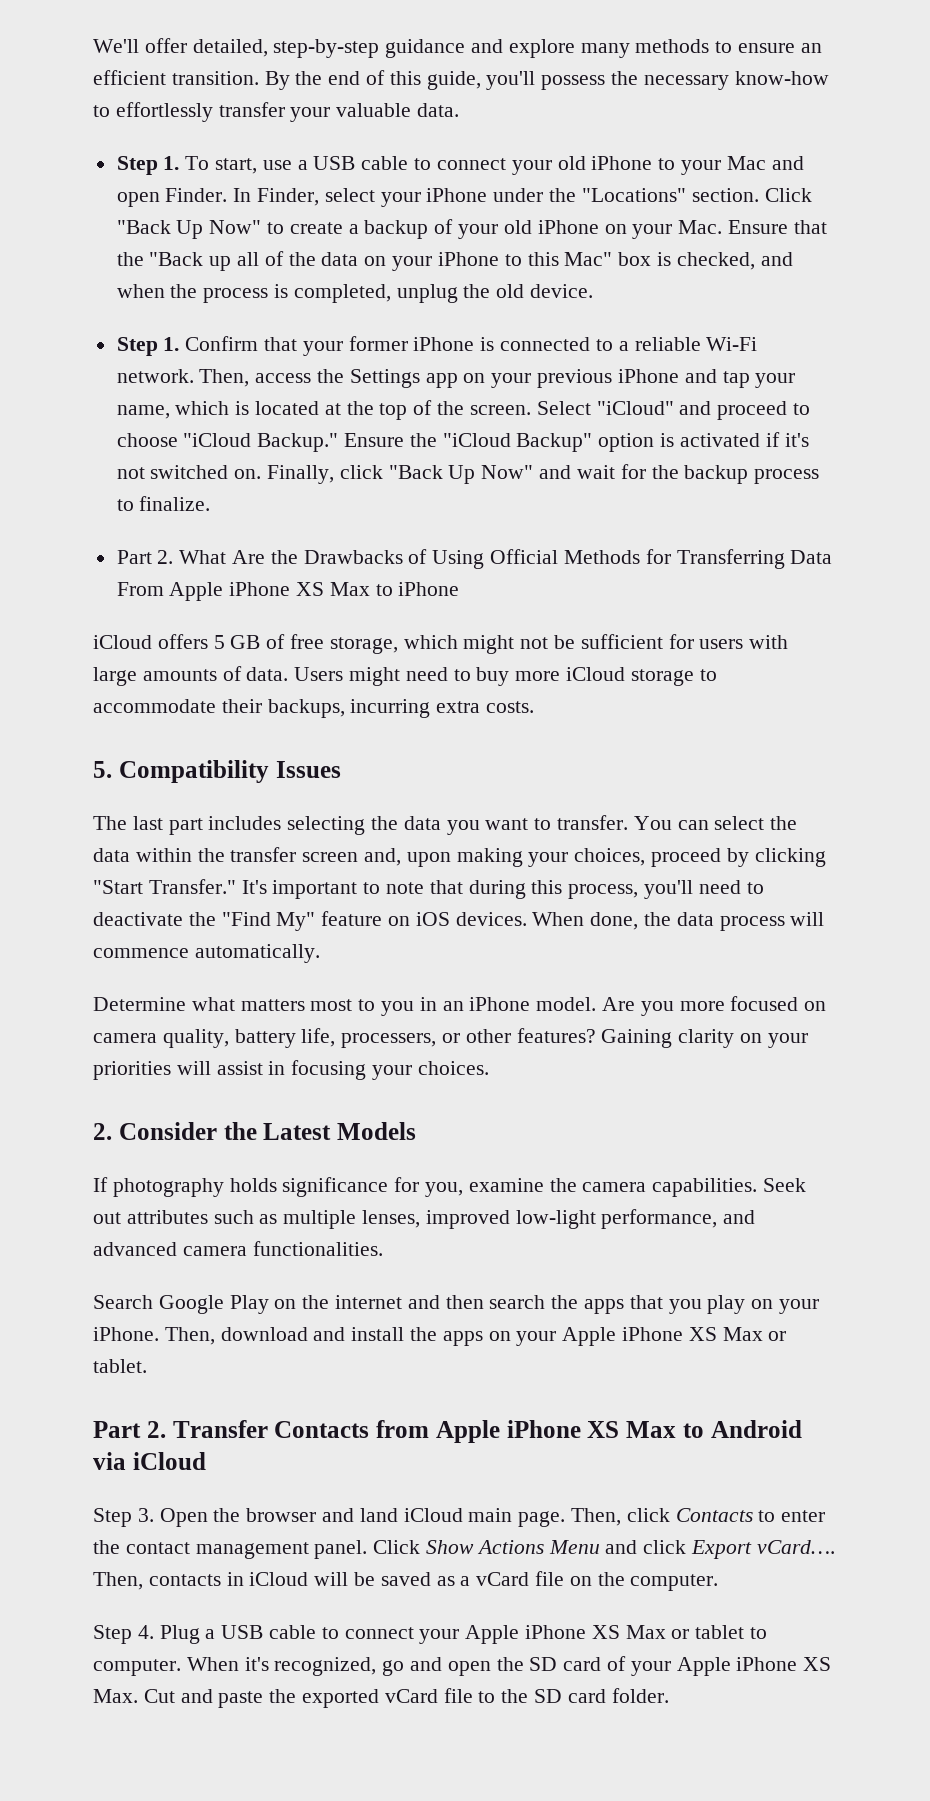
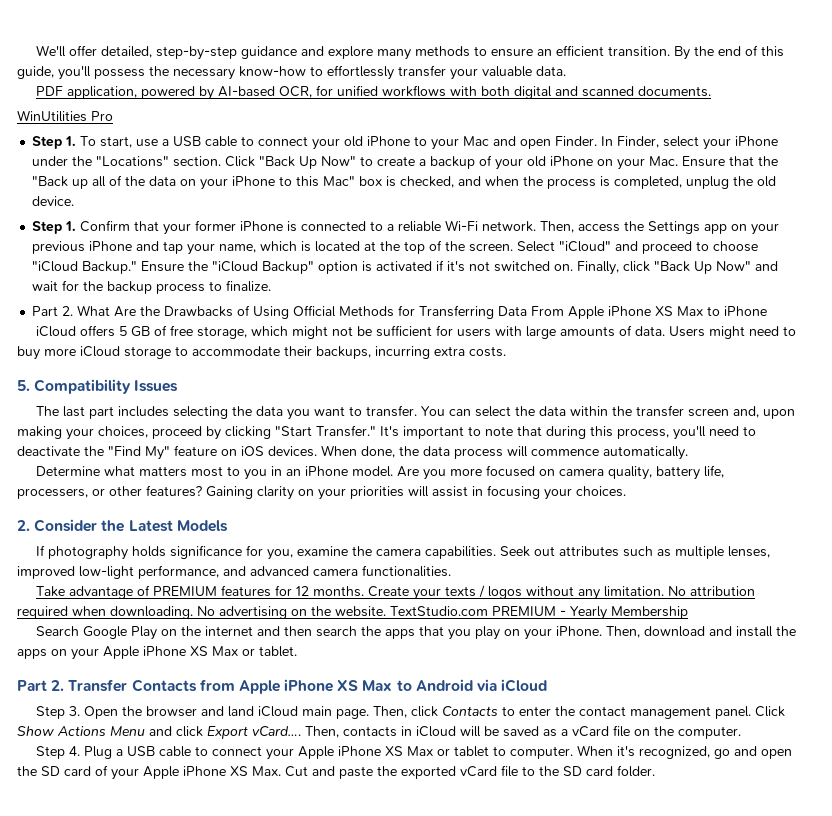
(460, 110) none -> [35,85,711,100] [17,110,113,122] // PDF application, powered by AI-based OCR, for unified workflows with both digital and scanned documents. // WinUtilities Pro
(383, 1248) none -> [35,585,755,600] [17,606,688,620] // Take advantage of PREMIUM features for 12 months. Create your texts / logos without any limitation. No attribution required when downloading. No advertising on the website. TextStudio.com PREMIUM - Yearly Membership

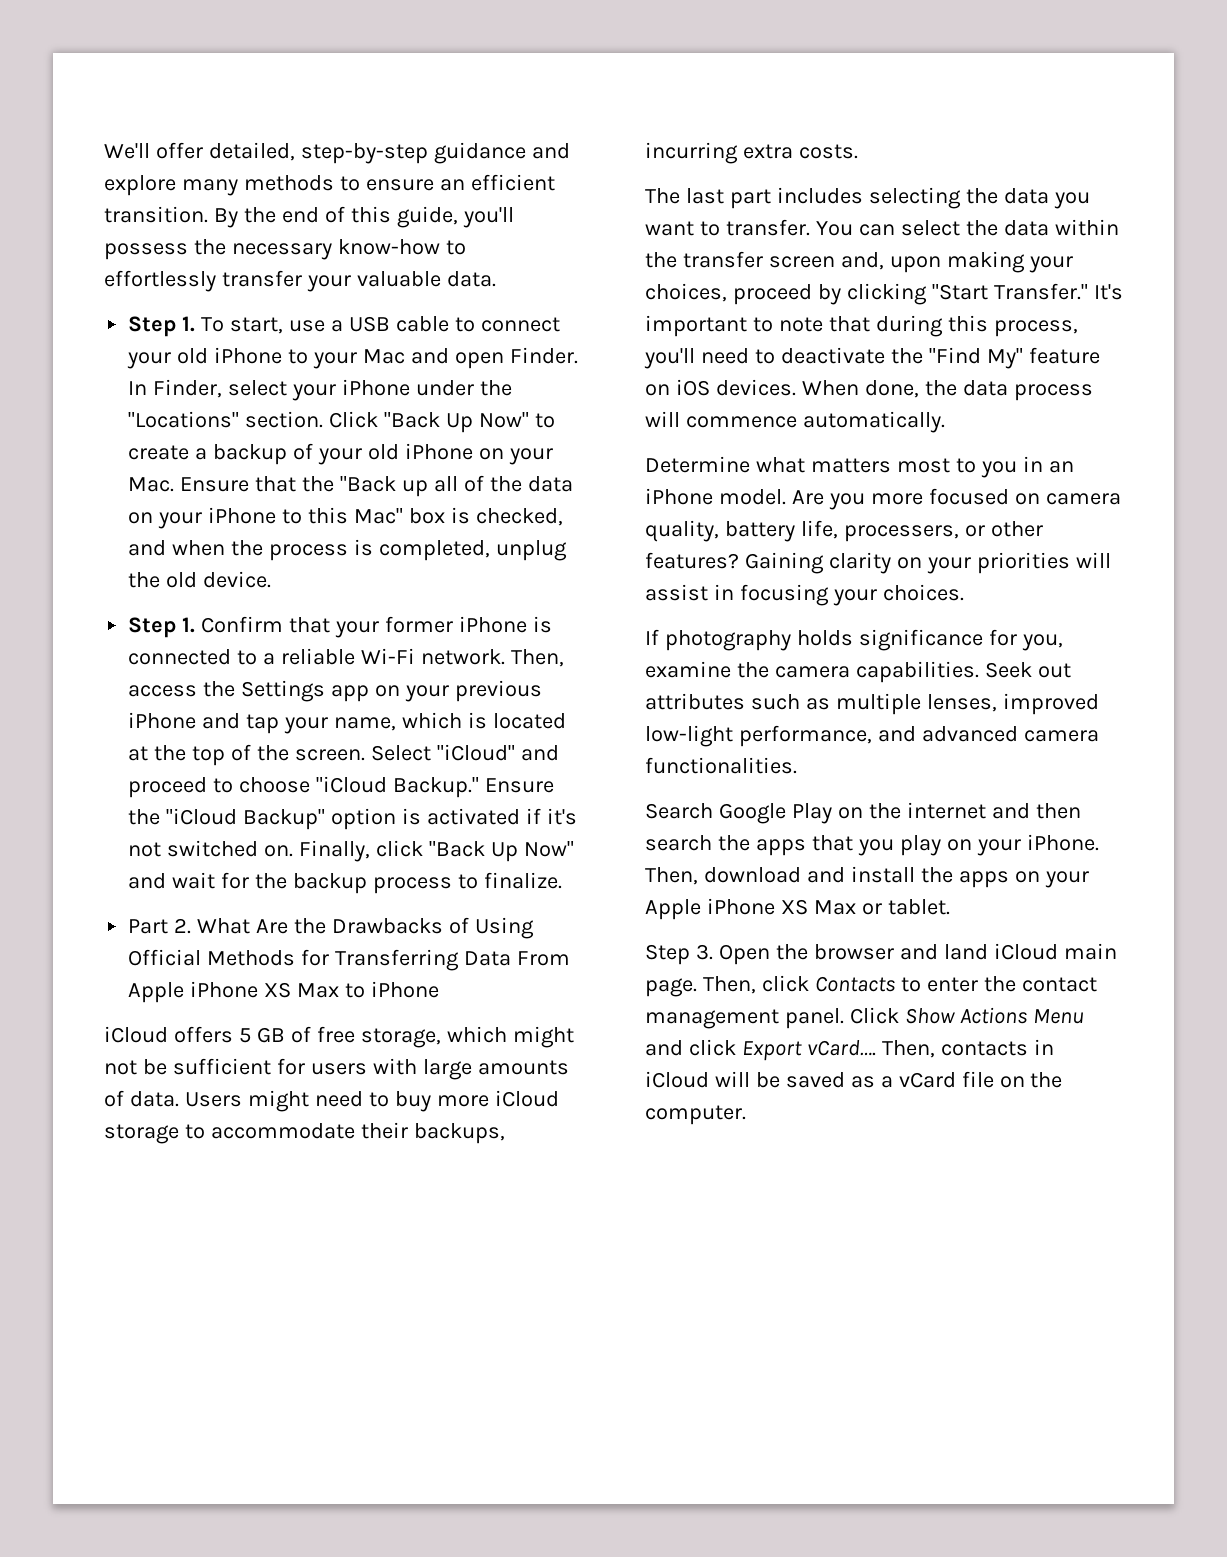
[35,85,711,100] [17,110,113,122] // PDF application, powered by AI-based OCR, for unified workflows with both digital and scanned documents. // WinUtilities Pro -> (496, 279) none
[17,379,179,394] // 5. Compatibility Issues -> (858, 151) none
[17,519,228,532] // 2. Consider the Latest Models -> (964, 592) none
[35,585,755,600] [17,606,688,620] // Take advantage of PREMIUM features for 12 months. Create your texts / logos without any limitation. No attribution required when downloading. No advertising on the website. TextStudio.com PREMIUM - Yearly Membership -> (797, 765) none
[17,679,548,694] // Part 2. Transfer Contacts from Apple iPhone XS Max to Android via iCloud -> (950, 907) none
[35,745,792,760] [17,765,655,780] // Step 4. Plug a USB cable to connect your Apple iPhone XS Max or tablet to computer. When it's recognized, go and open the SD card of your Apple iPhone XS Max. Cut and paste the exported vCard file to the SD card folder. -> (746, 1115) none

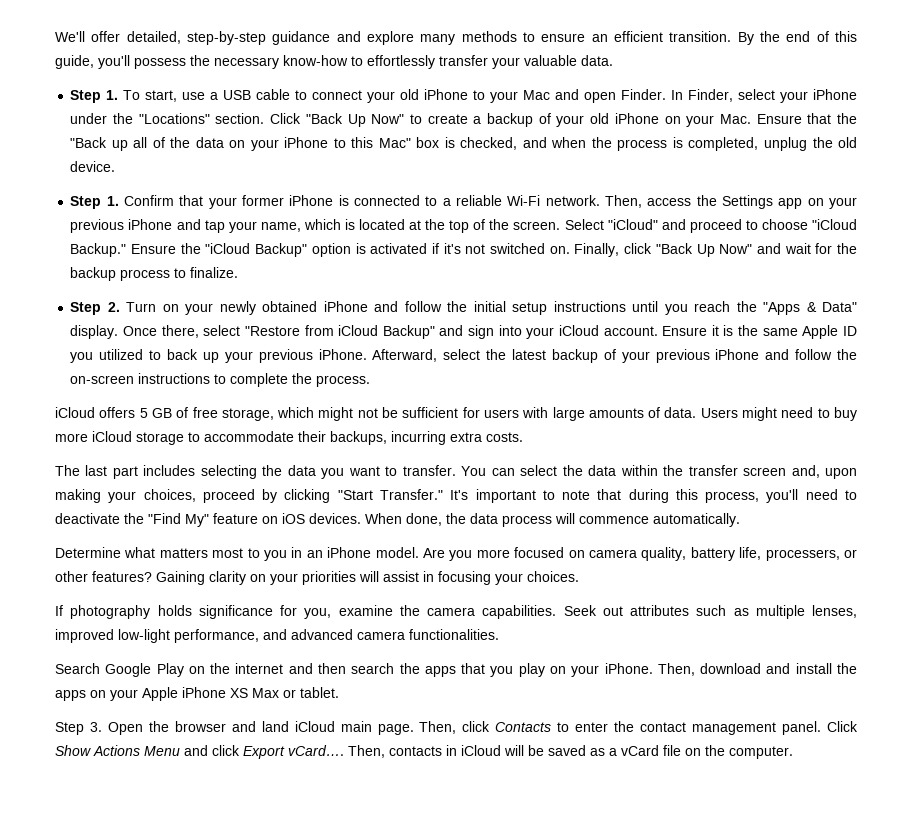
[128,917,534,939] [128,949,570,971] [128,981,439,1003] Part 2. What Are the Drawbacks of Using Official Methods for Transferring Data From Apple iPhone XS Max to iPhone -> [70,301,858,315] [70,325,857,339] [70,349,858,363] [70,373,371,387] Step 2. Turn on your newly obtained iPhone and follow the initial setup instructions until you reach the "Apps & Data" display. Once there, select "Restore from iCloud Backup" and sign into your iCloud account. Ensure it is the same Apple ID you utilized to back up your previous iPhone. Afterward, select the latest backup of your previous iPhone and follow the on-screen instructions to complete the process.

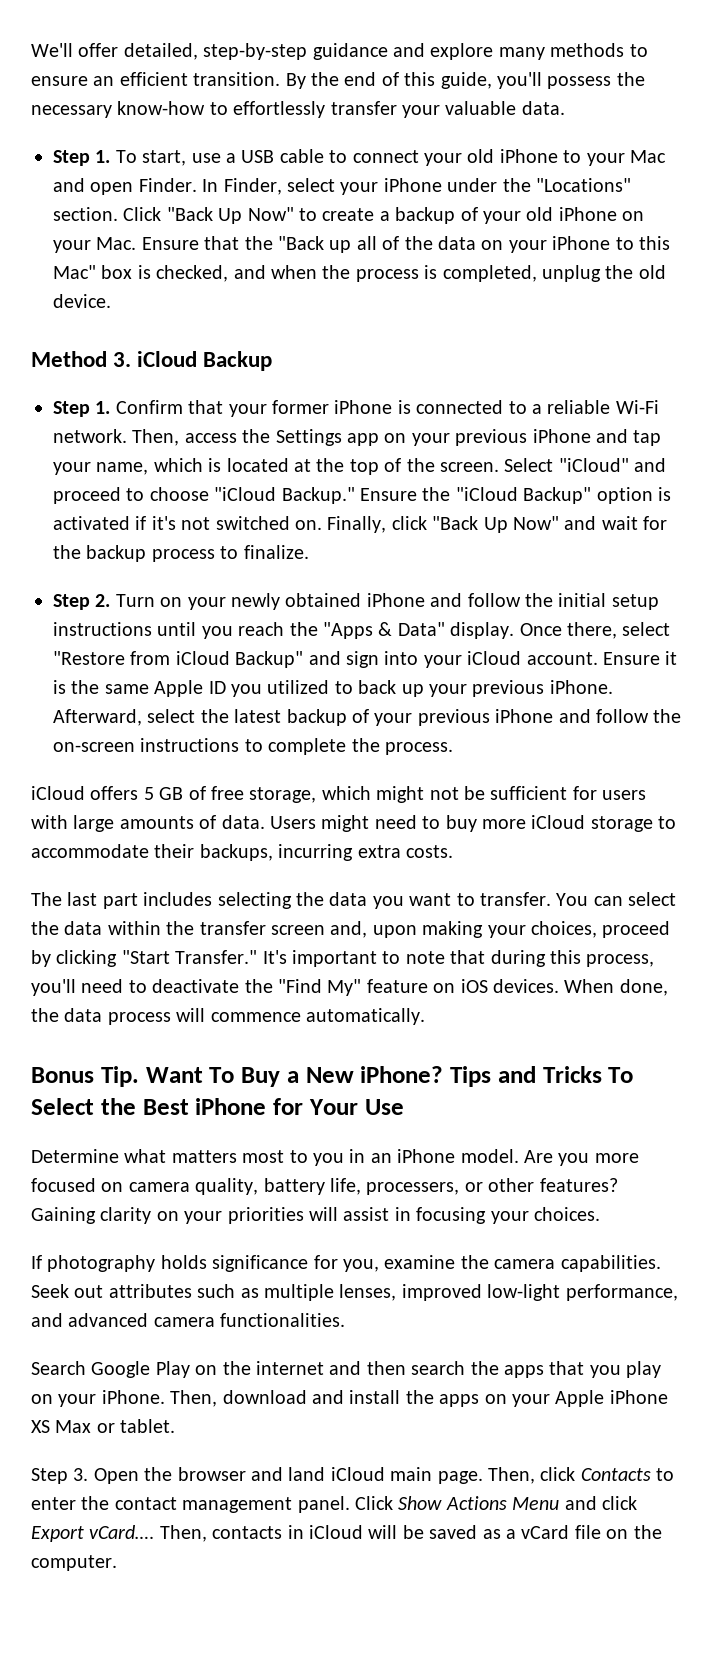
(116, 166) none -> [31,351,273,371] // Method 3. iCloud Backup
(740, 520) none -> [31,1066,634,1087] [31,1098,404,1115] // Bonus Tip. Want To Buy a New iPhone? Tips and Tricks To Select the Best iPhone for Your Use

